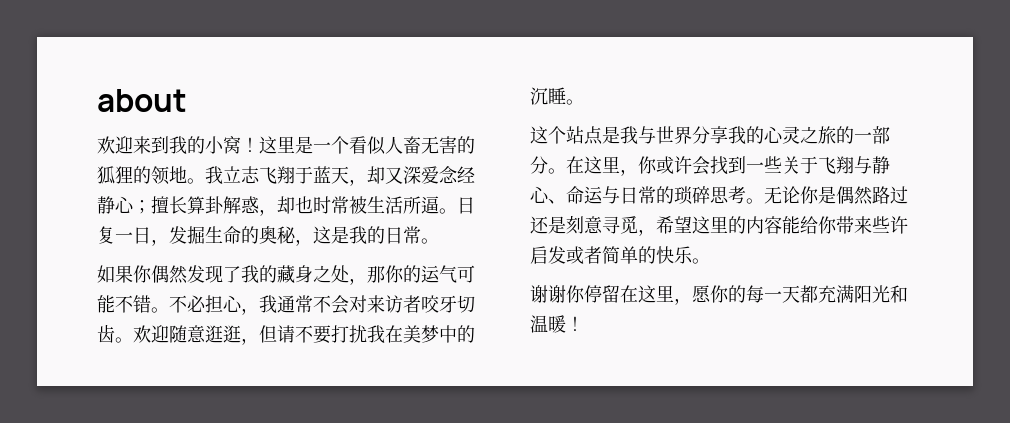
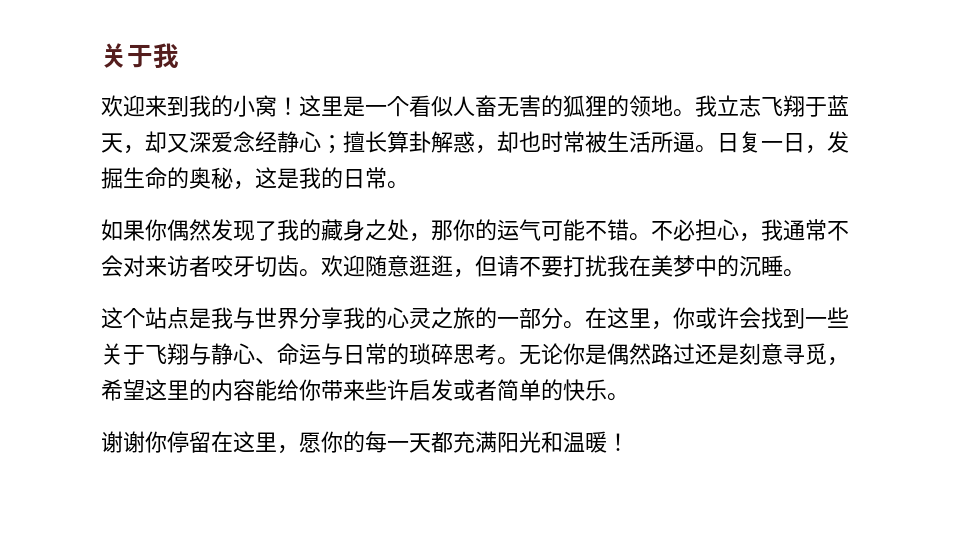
[97,89,187,112] about -> [101,43,179,68] 关于我

